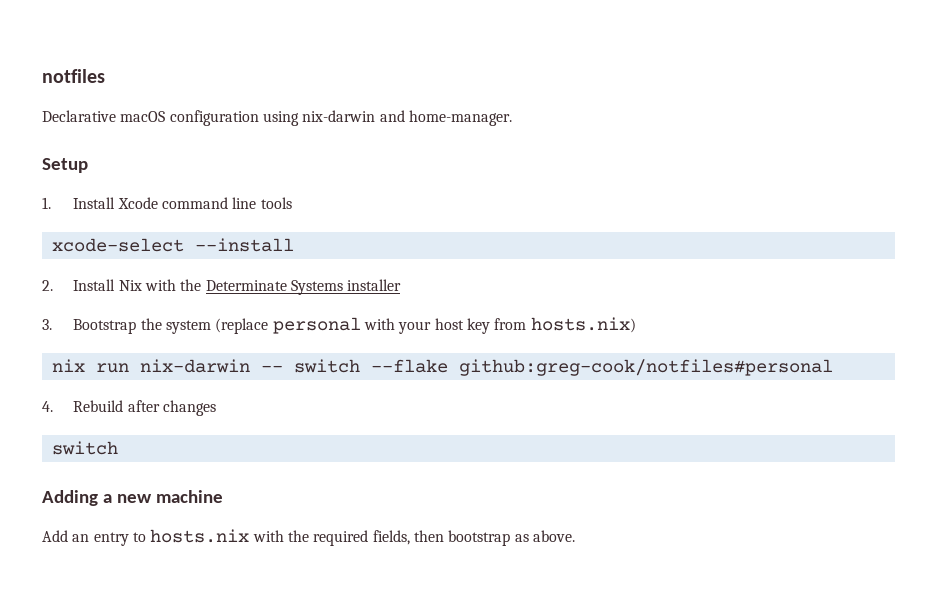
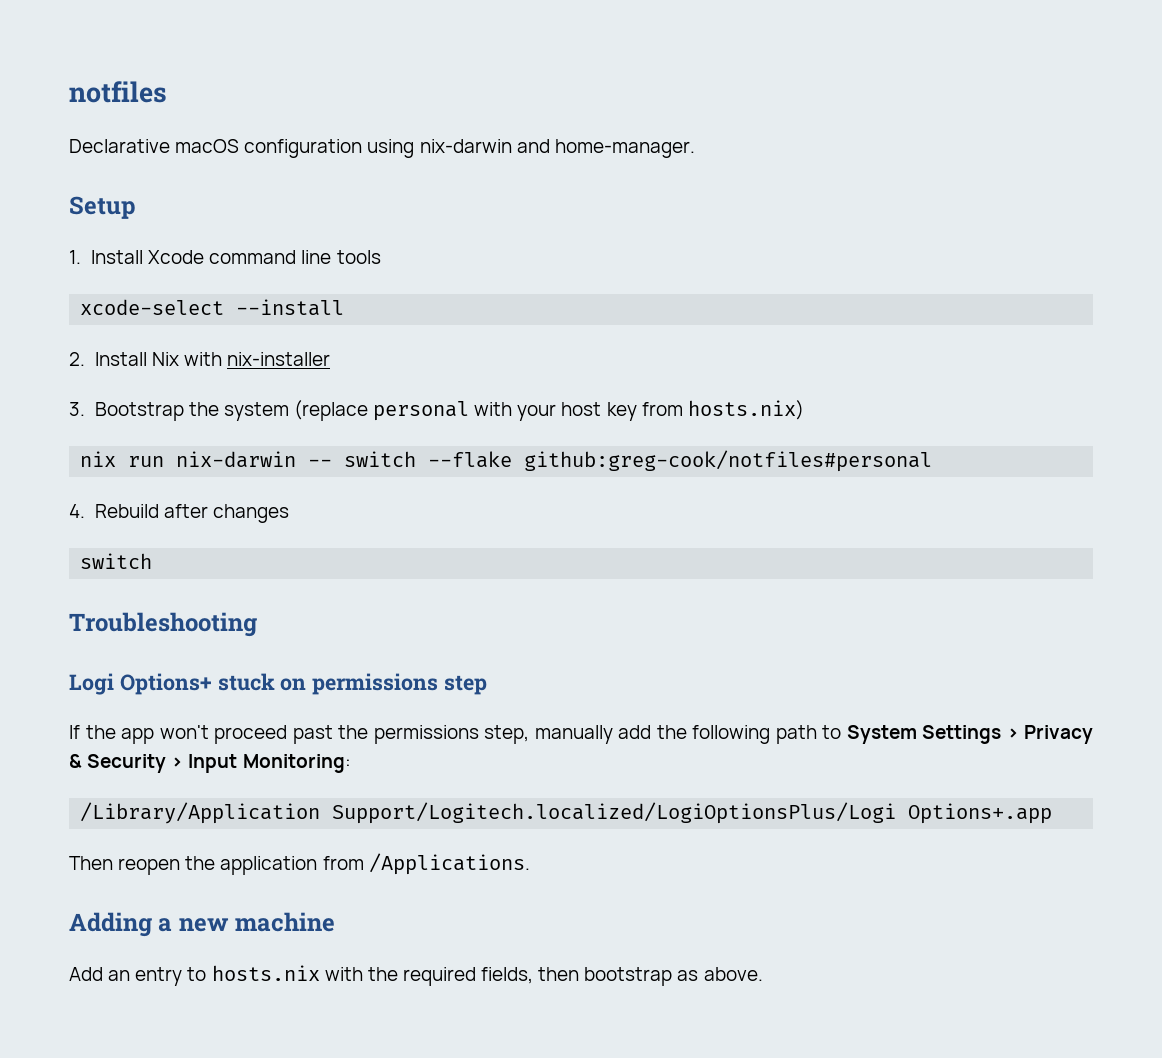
[180,279,402,295] the Determinate Systems installer -> [226,352,330,366] nix-installer
(118, 448) none -> [69,612,257,637] [69,673,488,695] [69,725,1093,744] [69,754,351,773] [80,802,1053,824] [69,853,530,875] // Troubleshooting // Logi Options+ stuck on permissions step // If the app won't proceed past the permissions step, manually add the following path to System Settings > Privacy & Security > Input Monitoring: // /Library/Application Support/Logitech.localized/LogiOptionsPlus/Logi Options+.app // Then reopen the application from /Applications.

